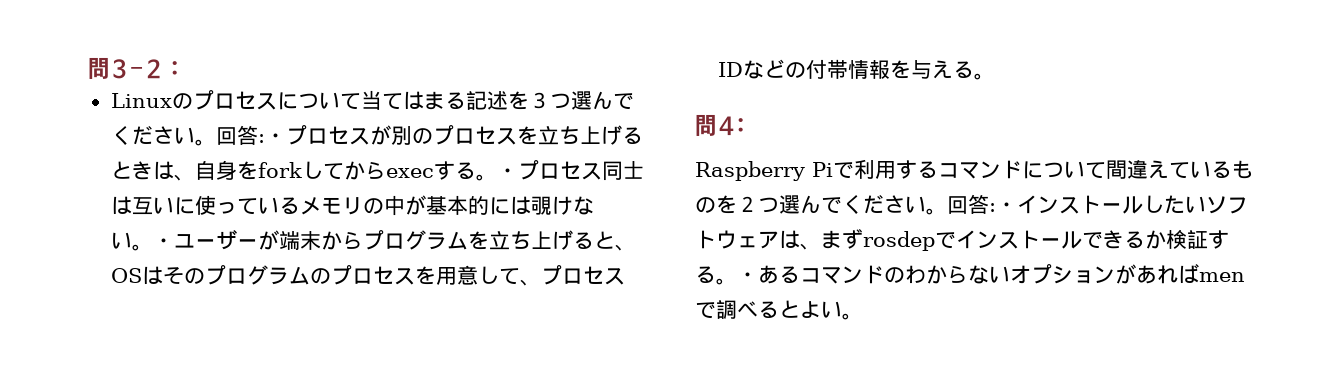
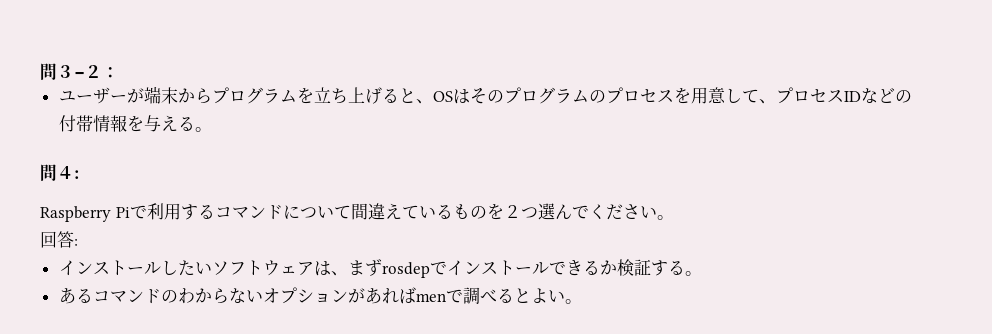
[110,90,634,110] [110,125,643,146] [110,160,644,181] [110,195,594,216] [110,232,174,251] Linuxのプロセスについて当てはまる記述を３つ選んでください。回答:・プロセスが別のプロセスを立ち上げるときは、自身をforkしてからexecする。・プロセス同士は互いに使っているメモリの中が基本的には覗けない。・ -> (119, 72) none
[947,194,1017,214] 回答:・ -> [40,231,78,248] // 回答: //
[737,272,758,282] ・ -> (702, 273) //

